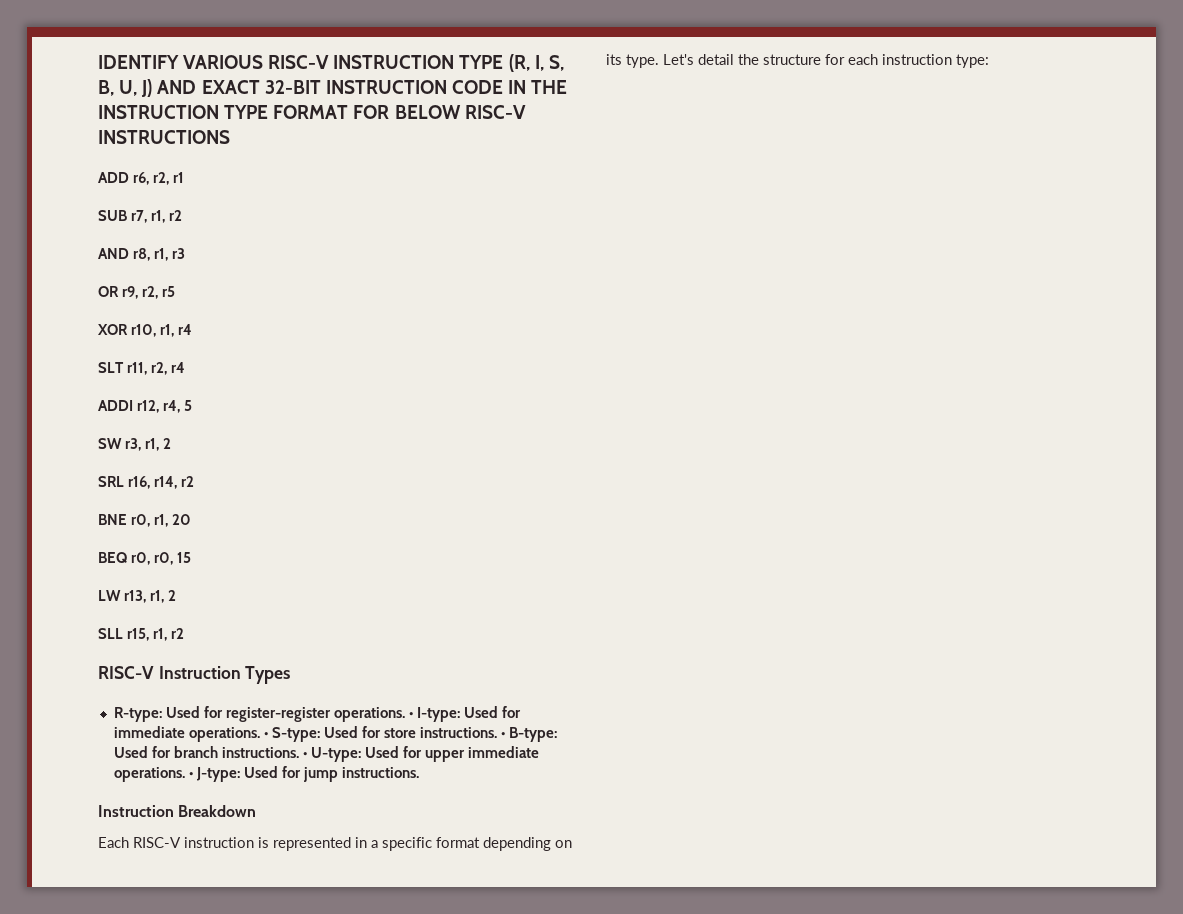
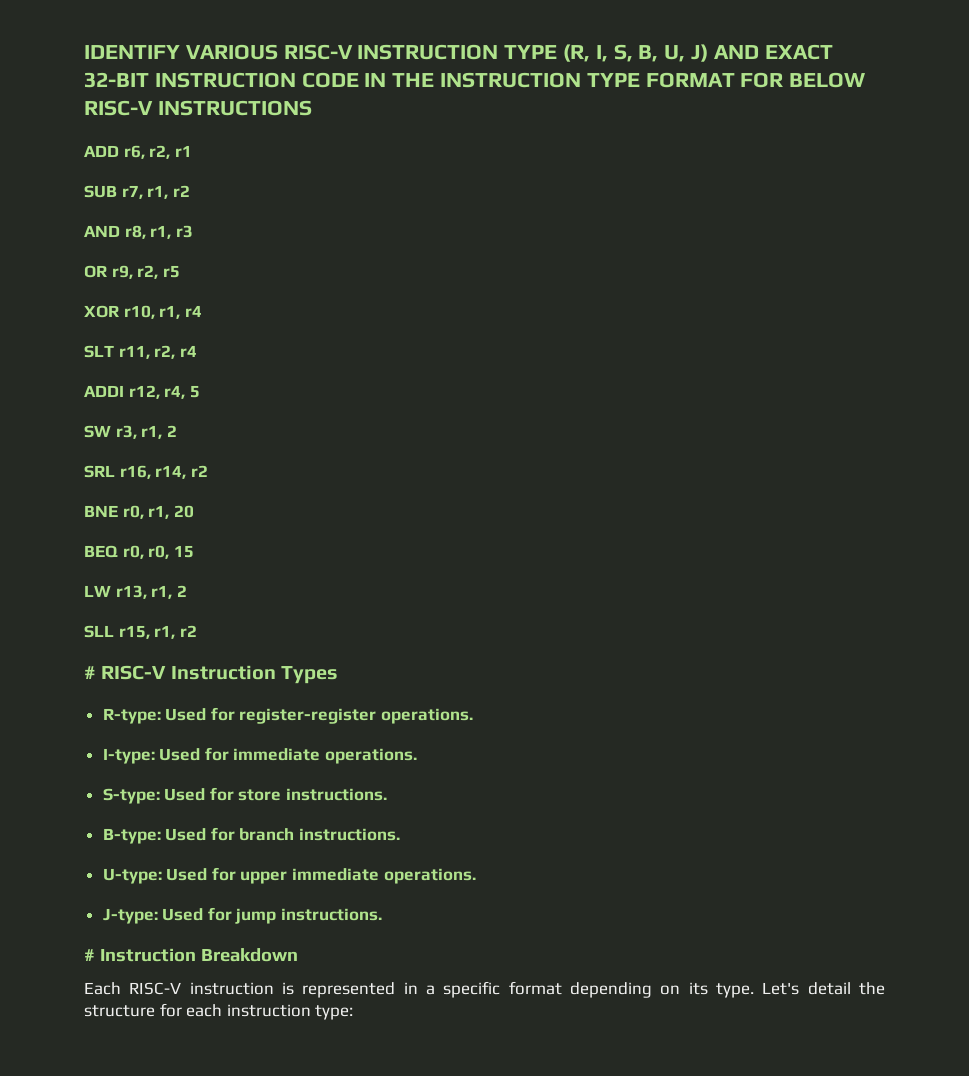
(185, 633) none -> [84,666,96,679] #
[409,712,414,718] • -> (474, 716) //
[264,732,269,738] • -> (418, 756) //
[501,732,506,738] • -> (388, 794) //
[303,752,308,758] • -> (401, 834) //
[189,772,193,778] • -> (476, 876) //
(420, 772) none -> [84,949,95,961] #

